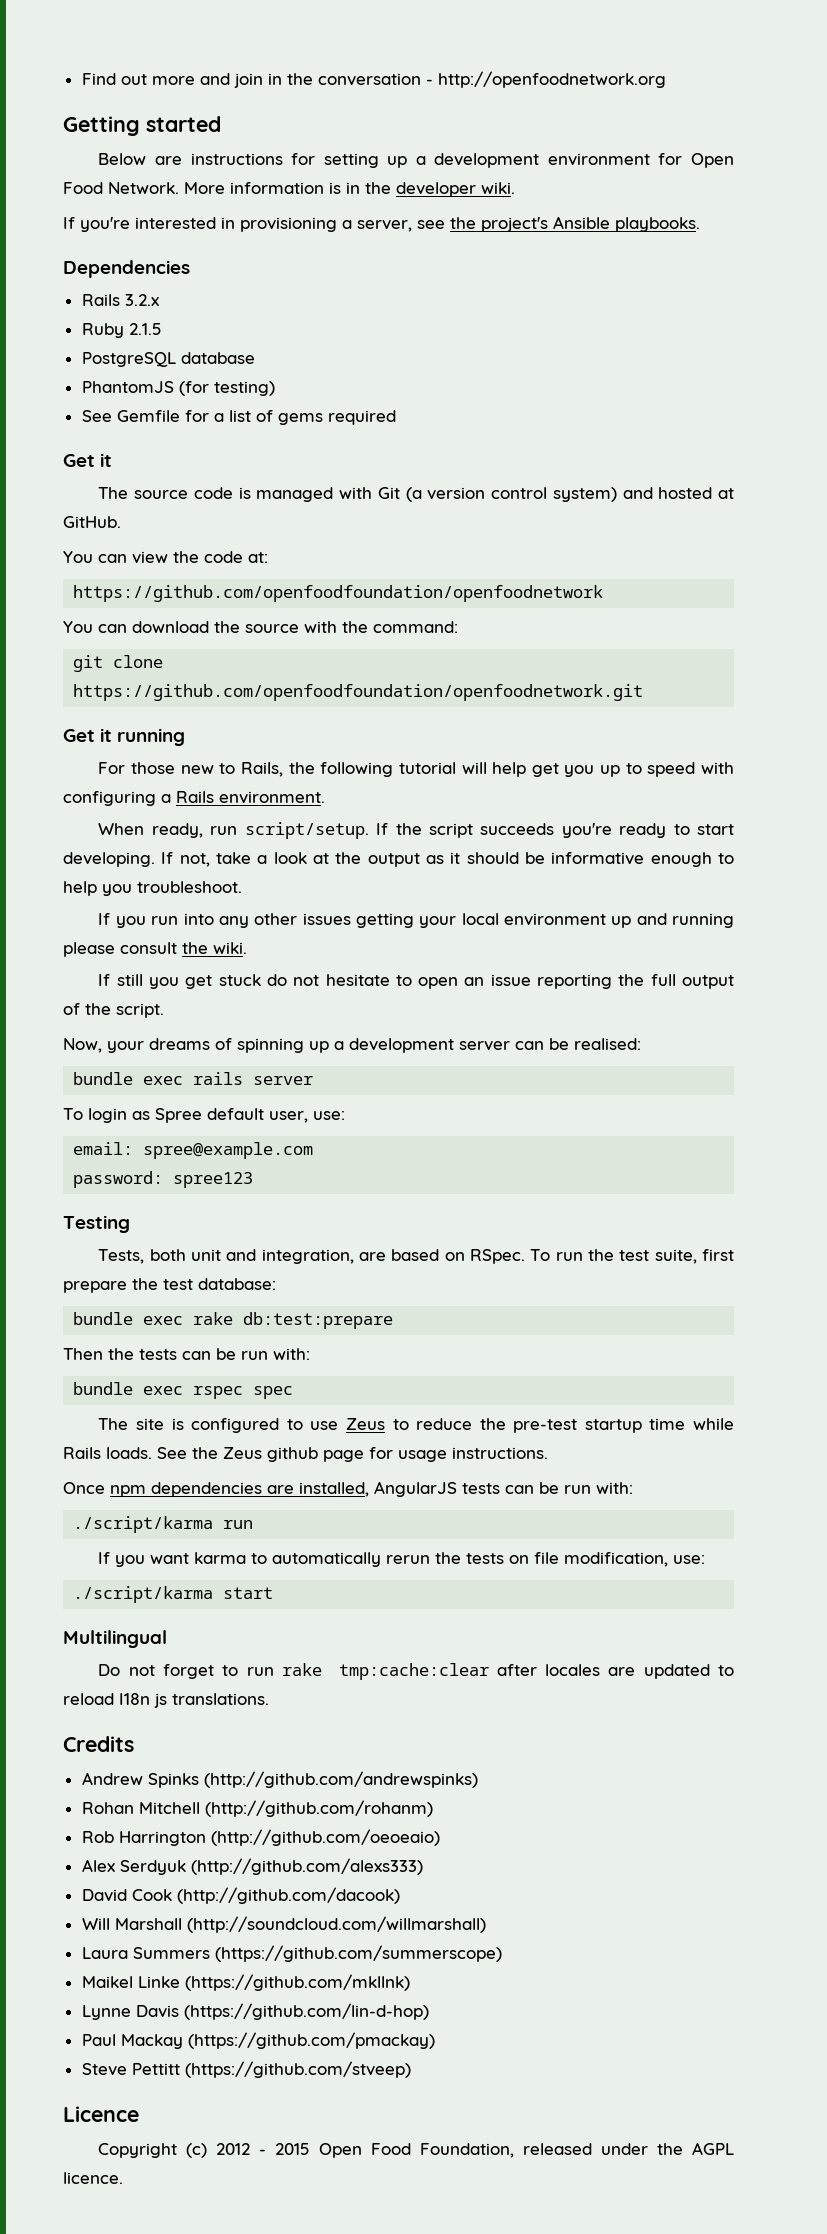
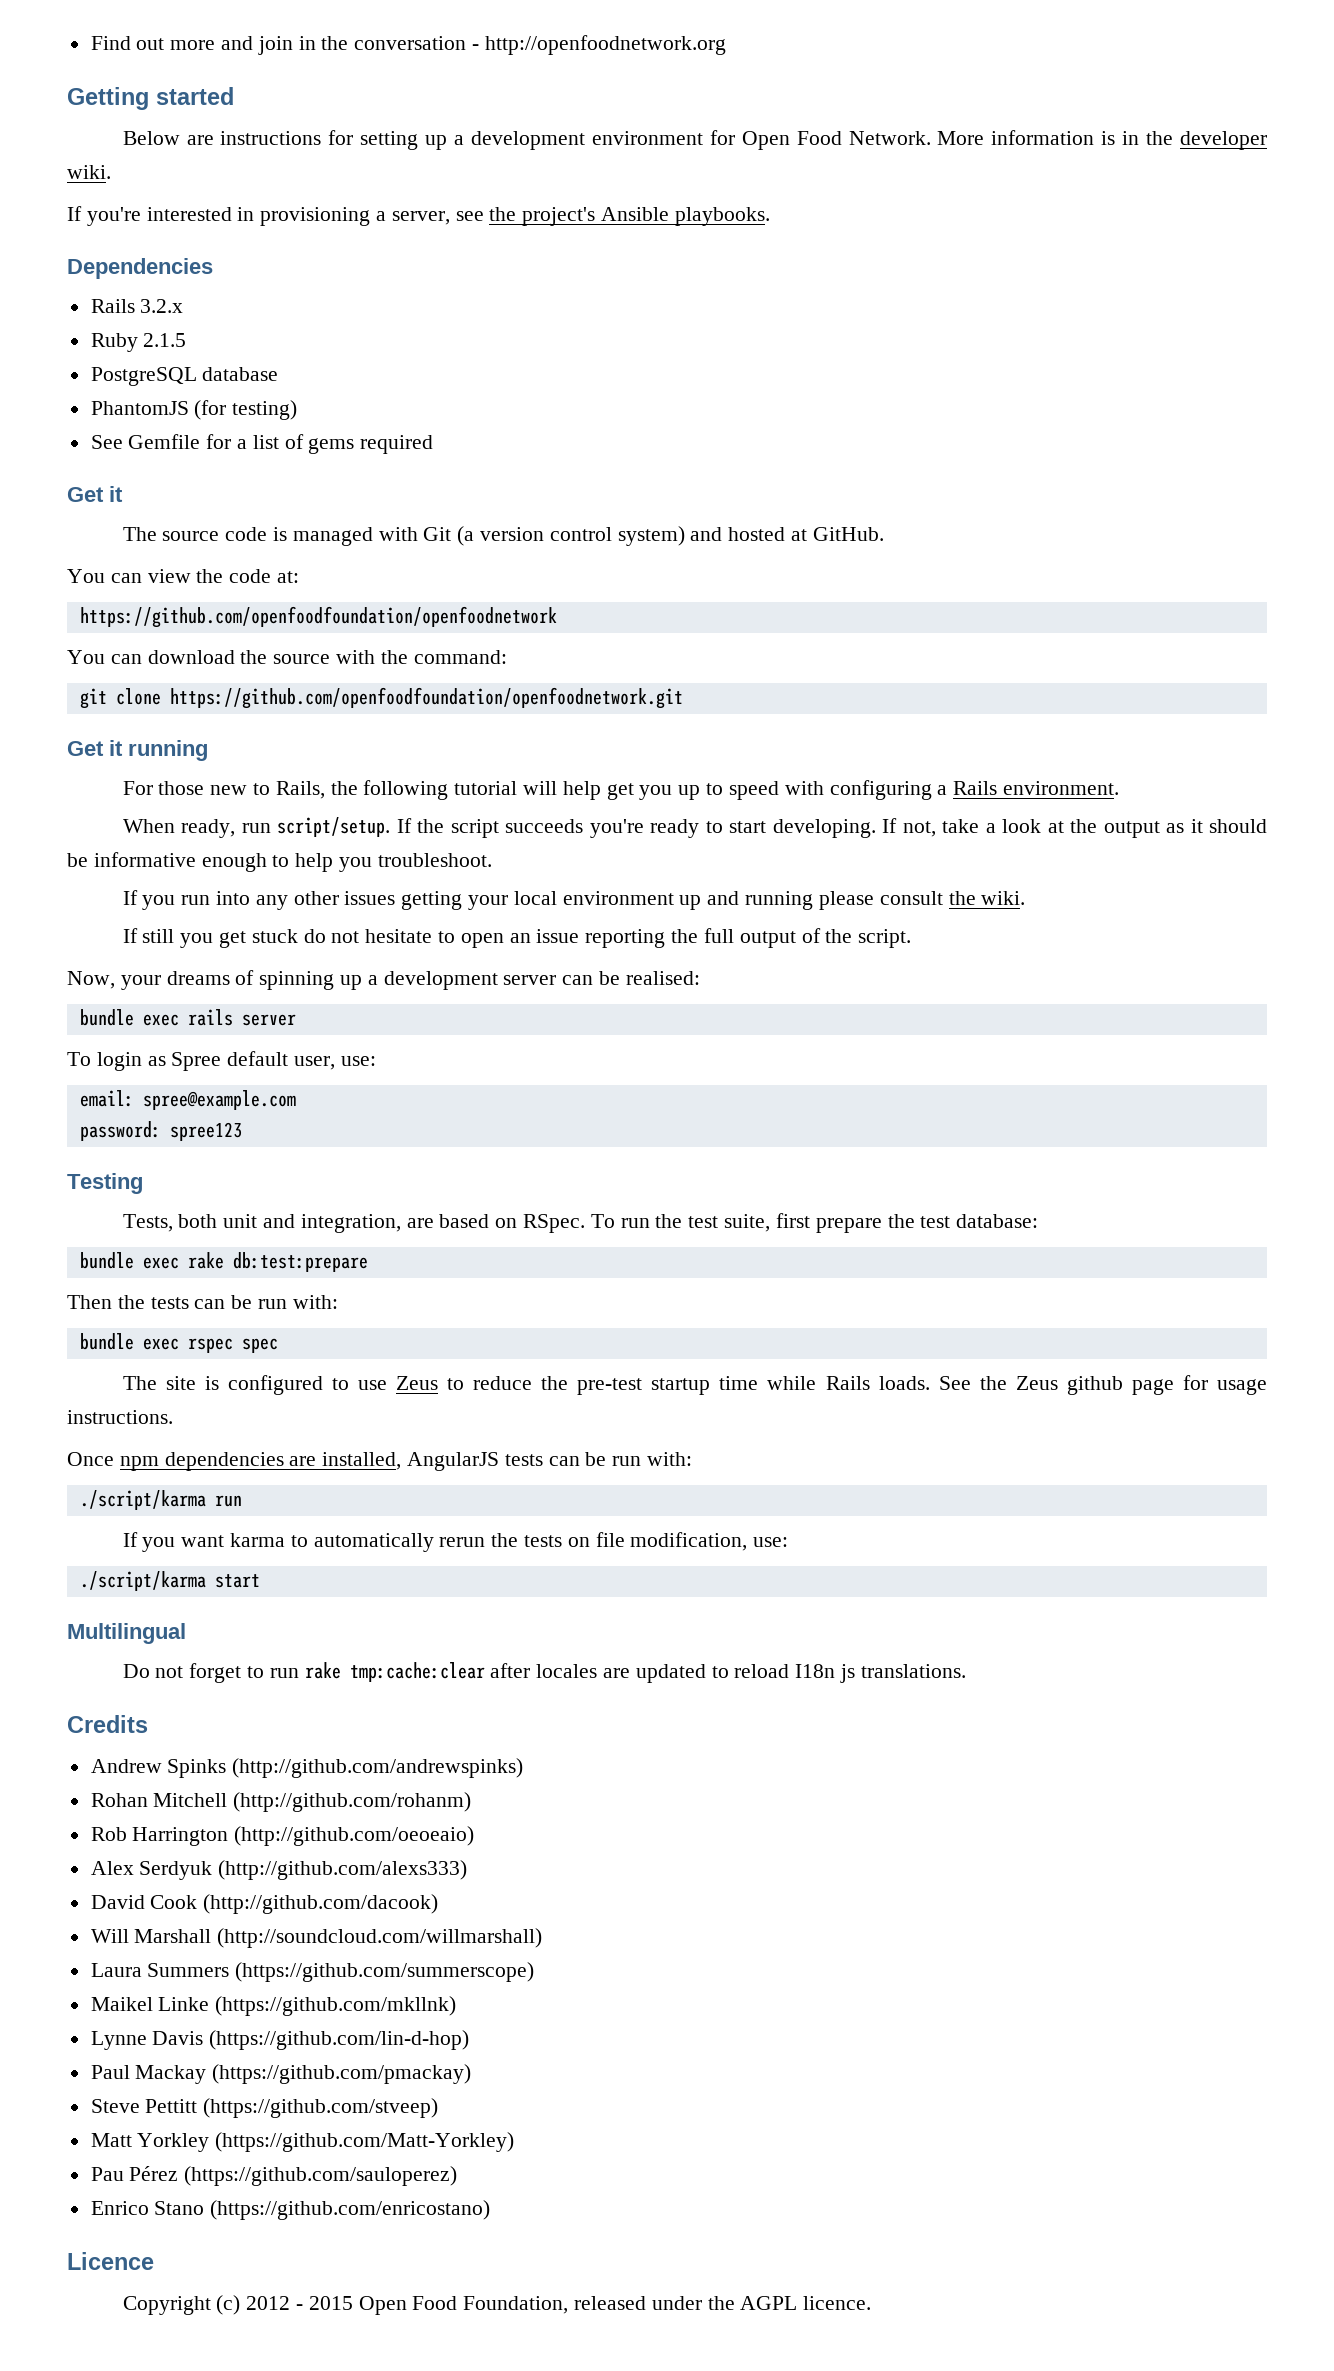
(411, 2069) none -> [90,2132,515,2152] [90,2166,458,2186] [90,2200,491,2220] // Matt Yorkley (https://github.com/Matt-Yorkley) // Pau Pérez (https://github.com/sauloperez) // Enrico Stano (https://github.com/enricostano)

